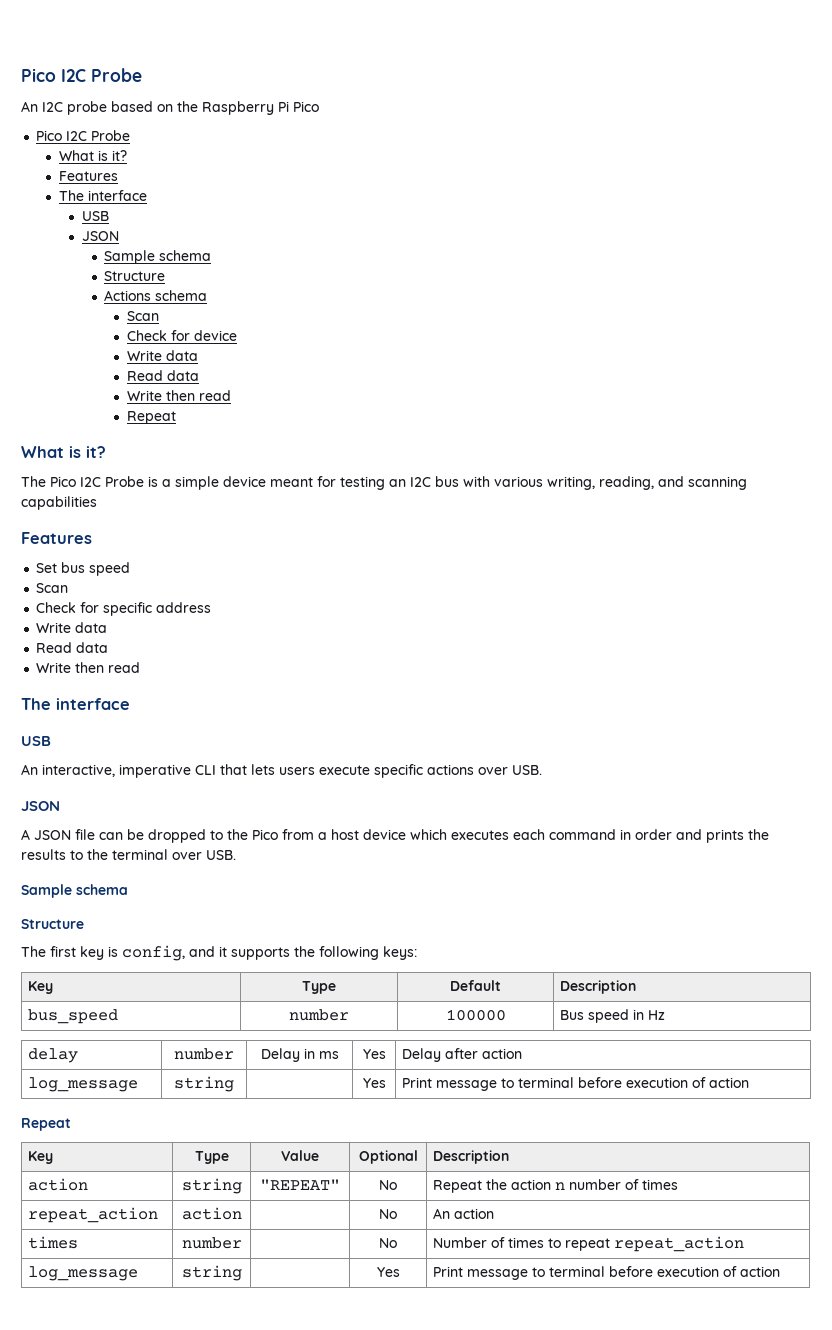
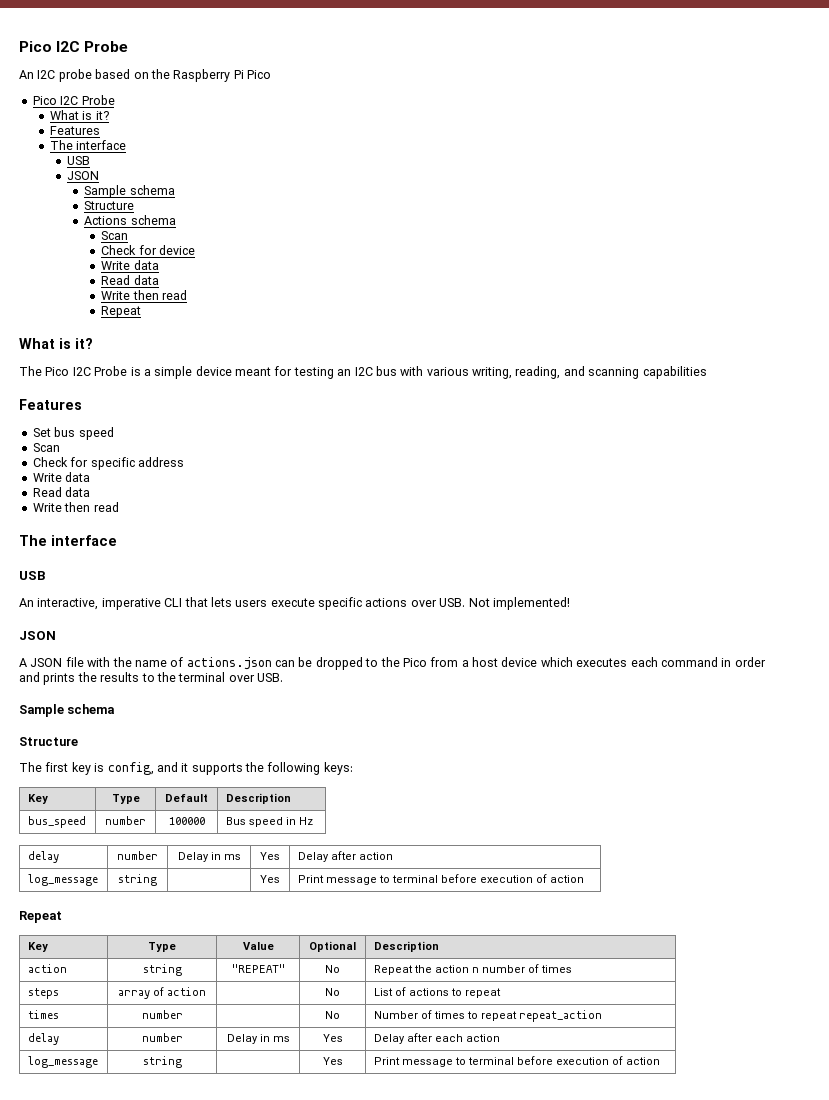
(542, 770) none -> [468,597,570,610] Not implemented!
(95, 834) none -> [87,657,272,670] with the name of actions.json
[28,1207,159,1223] repeat_action | -> [27,988,59,999] [118,987,164,999] steps | array of
[433,1208,495,1219] An action -> [373,987,501,998] List of actions to repeat
(745, 1244) none -> [27,1033,59,1045] [141,1033,183,1042] [226,1034,290,1044] [322,1034,343,1042] [373,1033,500,1044] // delay | number | Delay in ms | Yes | Delay after each action

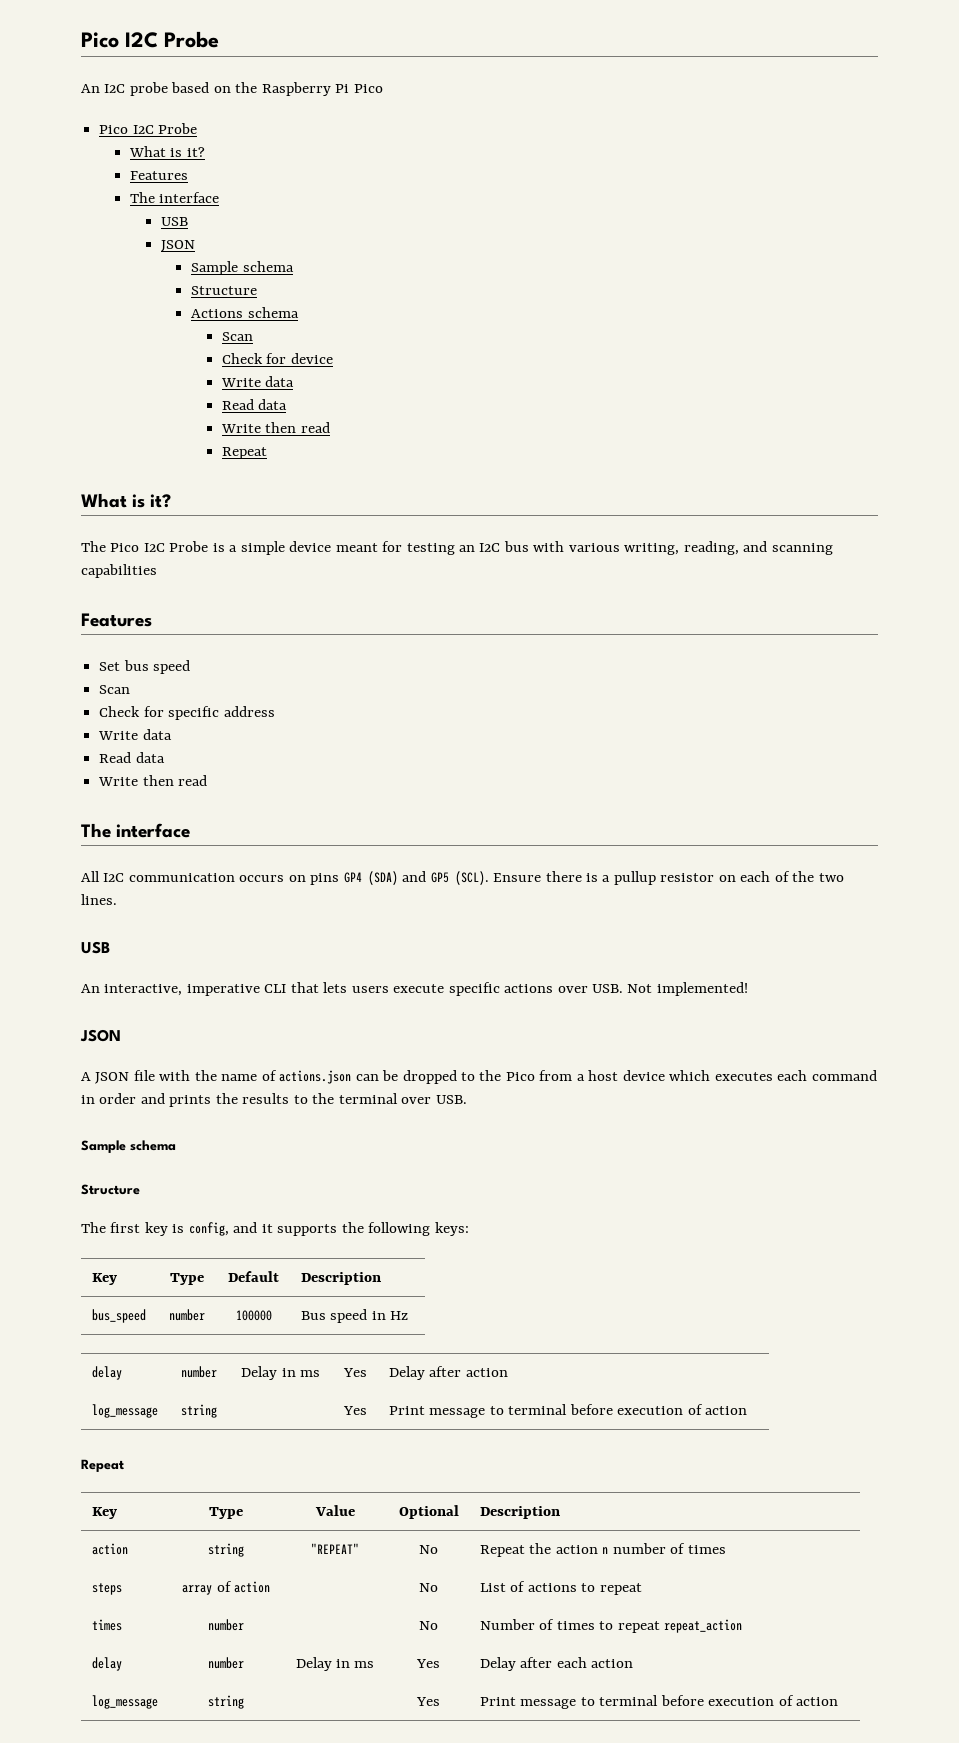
(117, 540) none -> [81,871,844,885] [81,894,117,905] // All I2C communication occurs on pins GP4 (SDA) and GP5 (SCL). Ensure there is a pullup resistor on each of the two lines.

